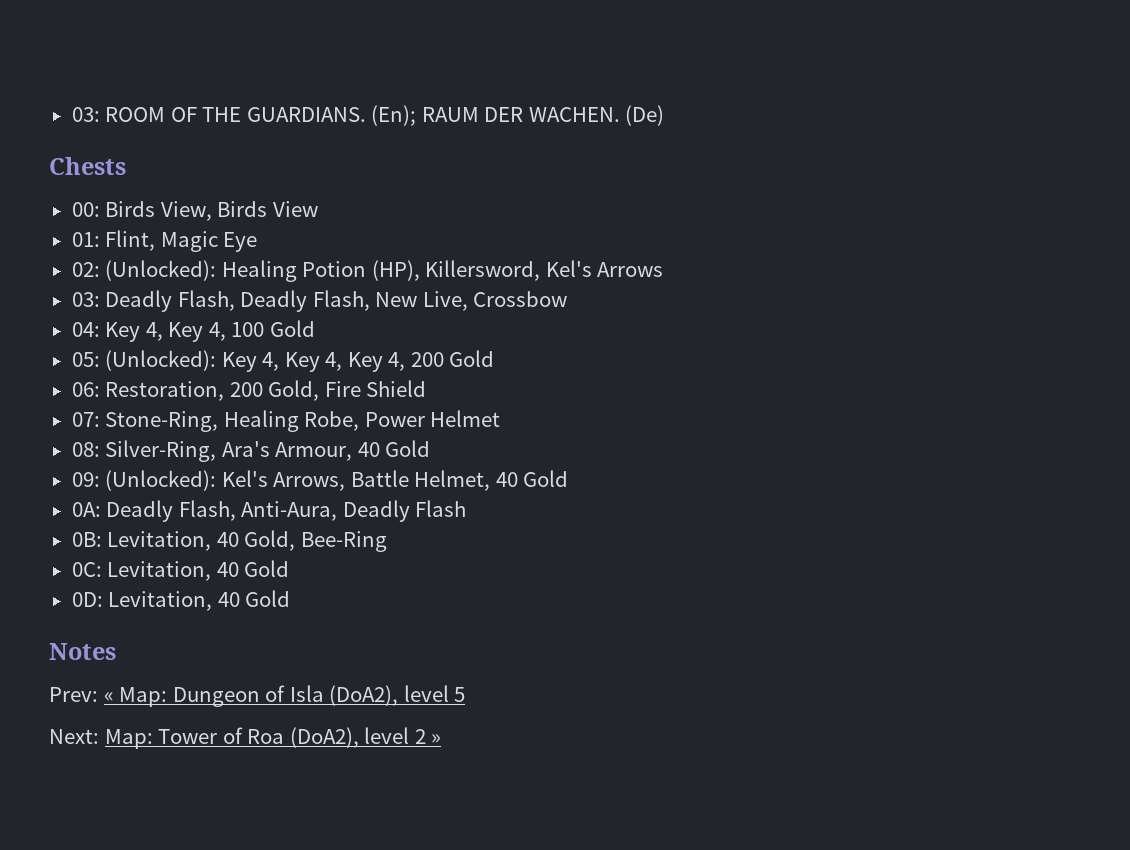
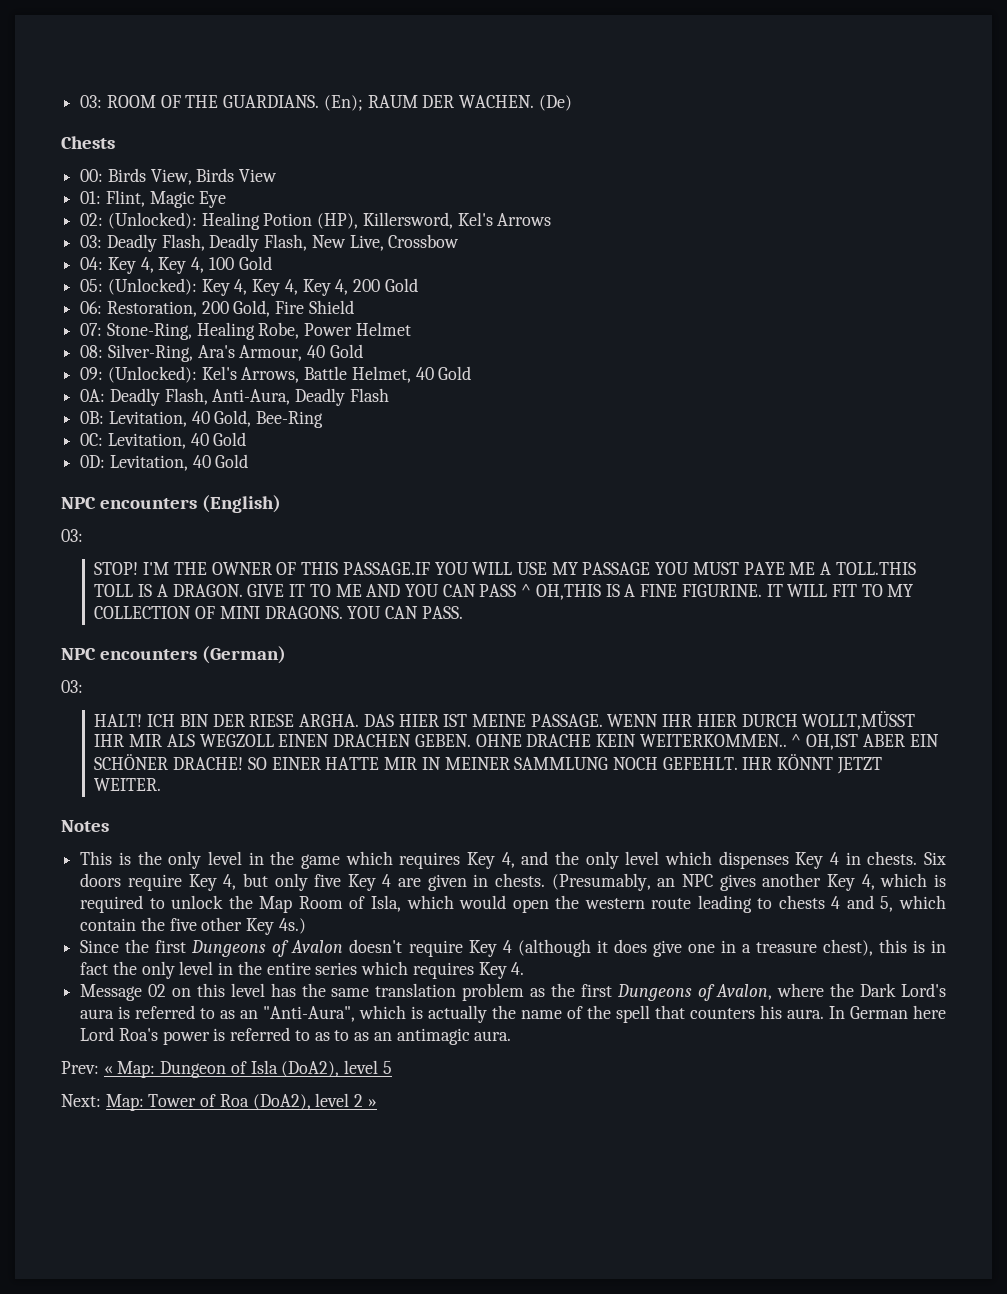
[49,643,116,660] Notes -> [61,495,281,513] [61,529,83,542] [94,562,916,575] [94,584,914,600] [94,606,463,619] [61,646,286,664] [61,680,83,693] [94,711,916,730] [94,734,939,750] [94,754,882,774] [94,778,162,791] [61,820,109,832] [80,851,946,869] [80,873,947,891] [80,895,947,913] [80,917,306,935] [80,939,947,957] [80,961,525,979] [80,983,947,1001] [80,1005,946,1023] [80,1027,512,1045] NPC encounters (English) // 03: // STOP! I'M THE OWNER OF THIS PASSAGE.IF YOU WILL USE MY PASSAGE YOU MUST PAYE ME A TOLL.THIS TOLL IS A DRAGON. GIVE IT TO ME AND YOU CAN PASS ^ OH,THIS IS A FINE FIGURINE. IT WILL FIT TO MY COLLECTION OF MINI DRAGONS. YOU CAN PASS. // NPC encounters (German) // 03: // HALT! ICH BIN DER RIESE ARGHA. DAS HIER IST MEINE PASSAGE. WENN IHR HIER DURCH WOLLT,MÜSST IHR MIR ALS WEGZOLL EINEN DRACHEN GEBEN. OHNE DRACHE KEIN WEITERKOMMEN.. ^ OH,IST ABER EIN SCHÖNER DRACHE! SO EINER HATTE MIR IN MEINER SAMMLUNG NOCH GEFEHLT. IHR KÖNNT JETZT WEITER. // Notes // This is the only level in the game which requires Key 4, and the only level which dispenses Key 4 in chests. Six doors require Key 4, but only five Key 4 are given in chests. (Presumably, an NPC gives another Key 4, which is required to unlock the Map Room of Isla, which would open the western route leading to chests 4 and 5, which contain the five other Key 4s.) // Since the first Dungeons of Avalon doesn't require Key 4 (although it does give one in a treasure chest), this is in fact the only level in the entire series which requires Key 4. // Message 02 on this level has the same translation problem as the first Dungeons of Avalon, where the Dark Lord's aura is referred to as an "Anti-Aura", which is actually the name of the spell that counters his aura. In German here Lord Roa's power is referred to as to as an antimagic aura.

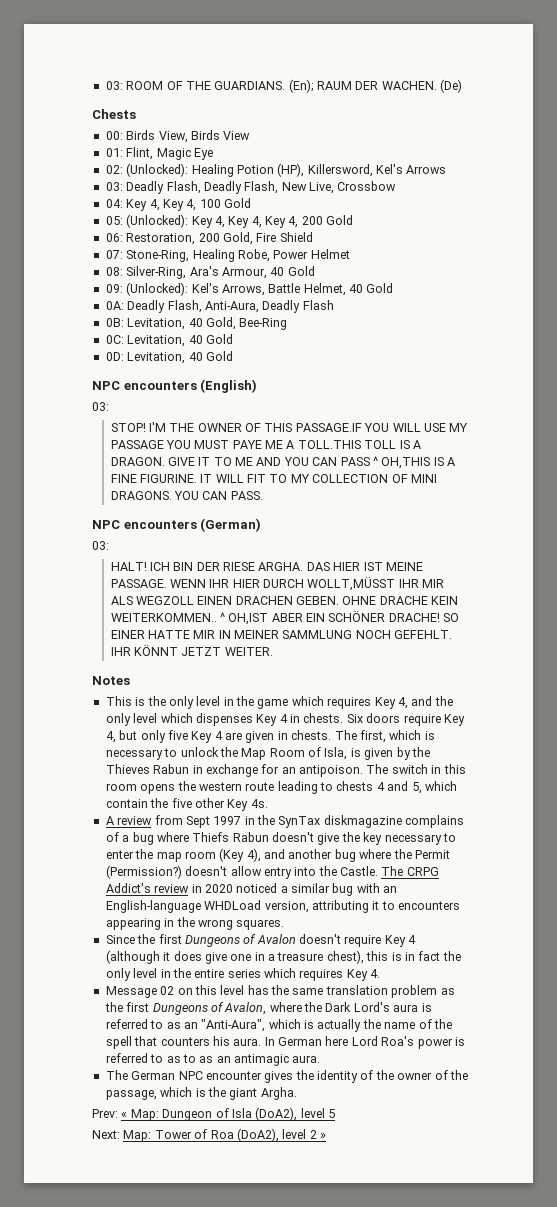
[551,873,947,891] [80,895,144,913] (Presumably, an NPC gives another Key 4, which is required -> [334,730,435,743] [105,749,163,760] The first, which is necessary
[406,895,549,913] which would open -> [350,747,430,760] [105,764,466,777] [105,783,176,794] is given by the Thieves Rabun in exchange for an antipoison. The switch in this room opens
[278,918,306,934] 4s.) -> [250,799,268,808] [105,815,465,828] [105,832,456,845] [105,848,450,862] [105,865,439,879] [105,883,398,896] [105,900,460,913] [105,917,285,930] 4s. // A review from Sept 1997 in the SynTax diskmagazine complains of a bug where Thiefs Rabun doesn't give the key necessary to enter the map room (Key 4), and another bug where the Permit (Permission?) doesn't allow entry into the Castle. The CRPG Addict's review in 2020 noticed a similar bug with an English-language WHDLoad version, attributing it to encounters appearing in the wrong squares.
(512, 1036) none -> [105,1070,468,1083] [105,1087,297,1100] // The German NPC encounter gives the identity of the owner of the passage, which is the giant Argha.

